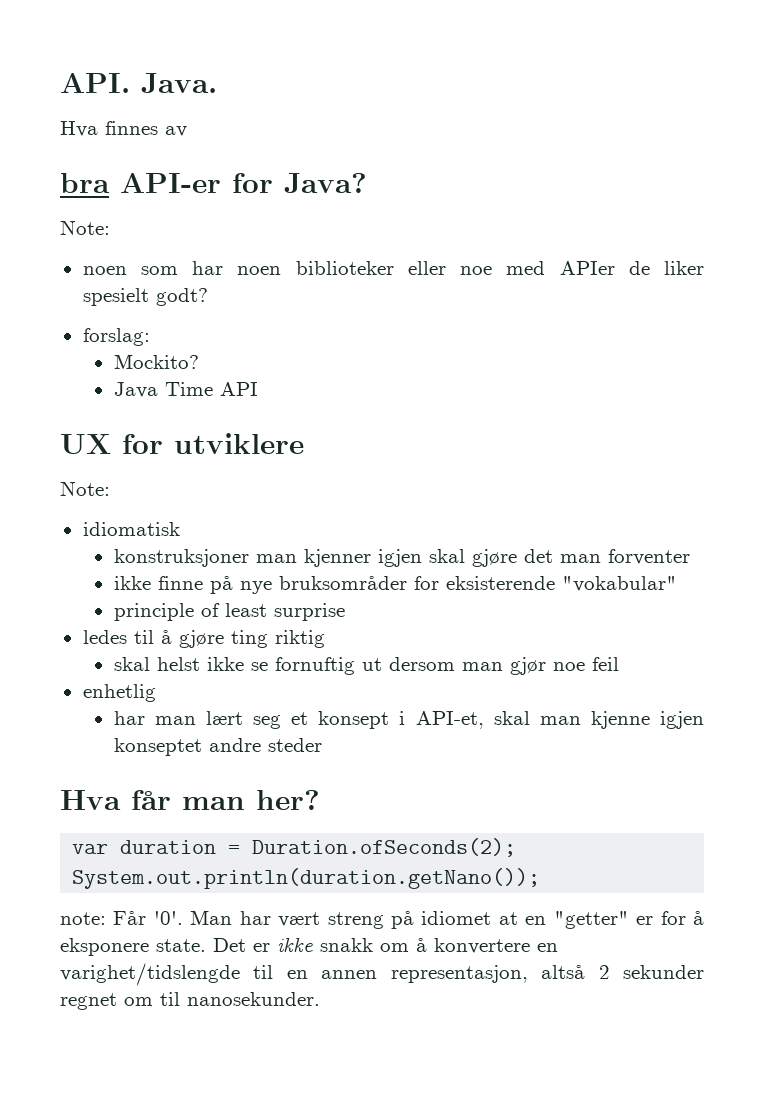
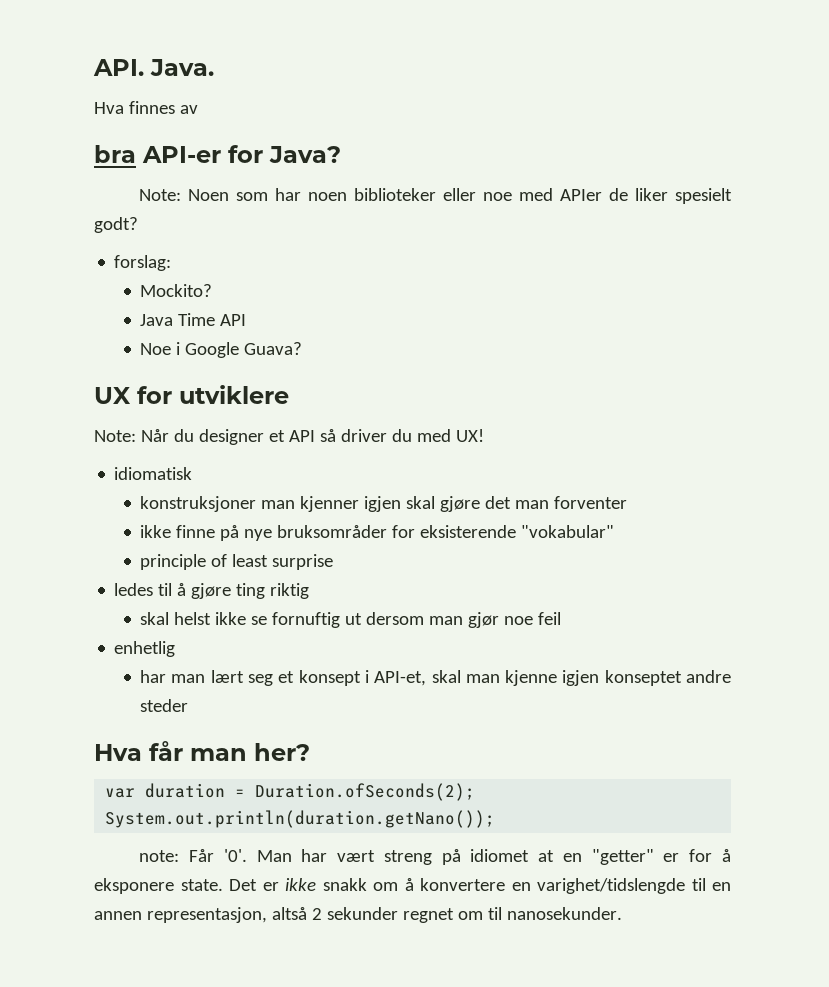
[82,266,127,275] // noen -> [188,189,230,201] Noen
(258, 389) none -> [140,342,303,358] // Noe i Google Guava?
(110, 488) none -> [140,429,484,445] Når du designer et API så driver du med UX!

